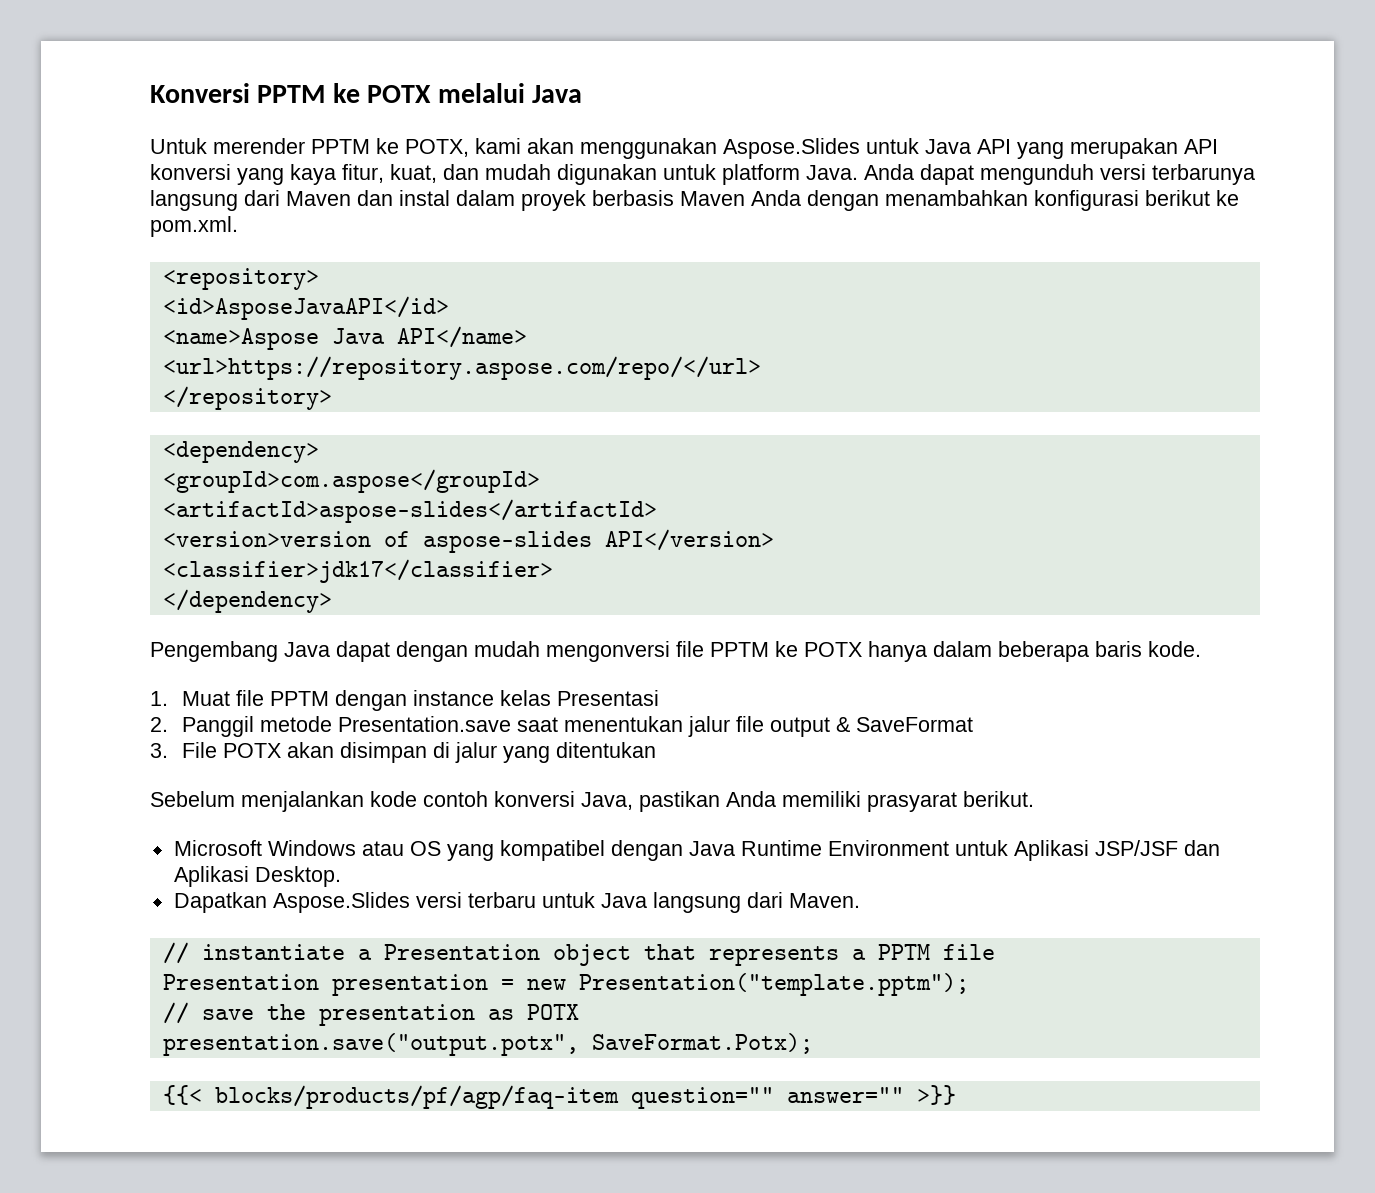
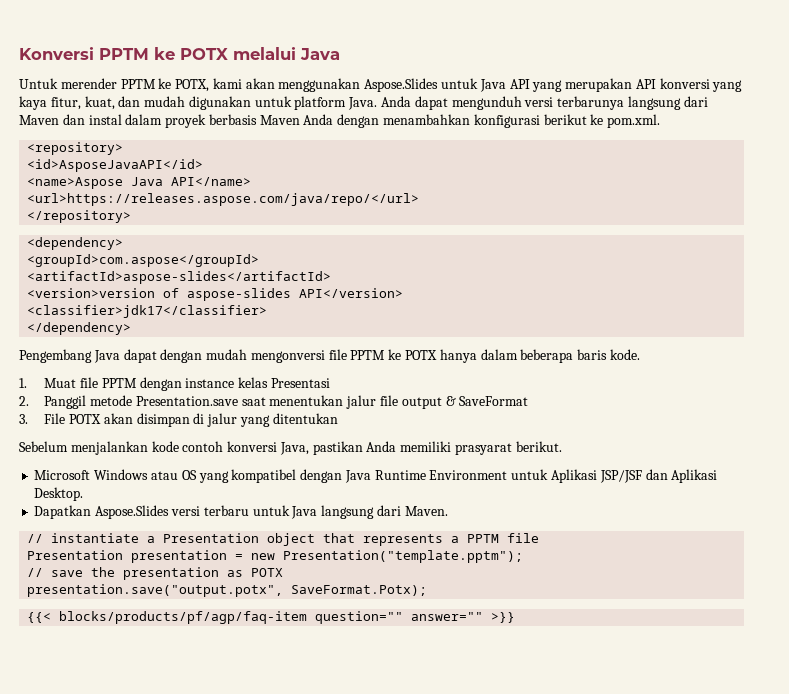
[162,356,761,380] <url>https://repository.aspose.com/repo/</url> -> [27,193,420,206] <url>https://releases.aspose.com/java/repo/</url>

